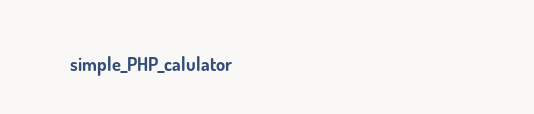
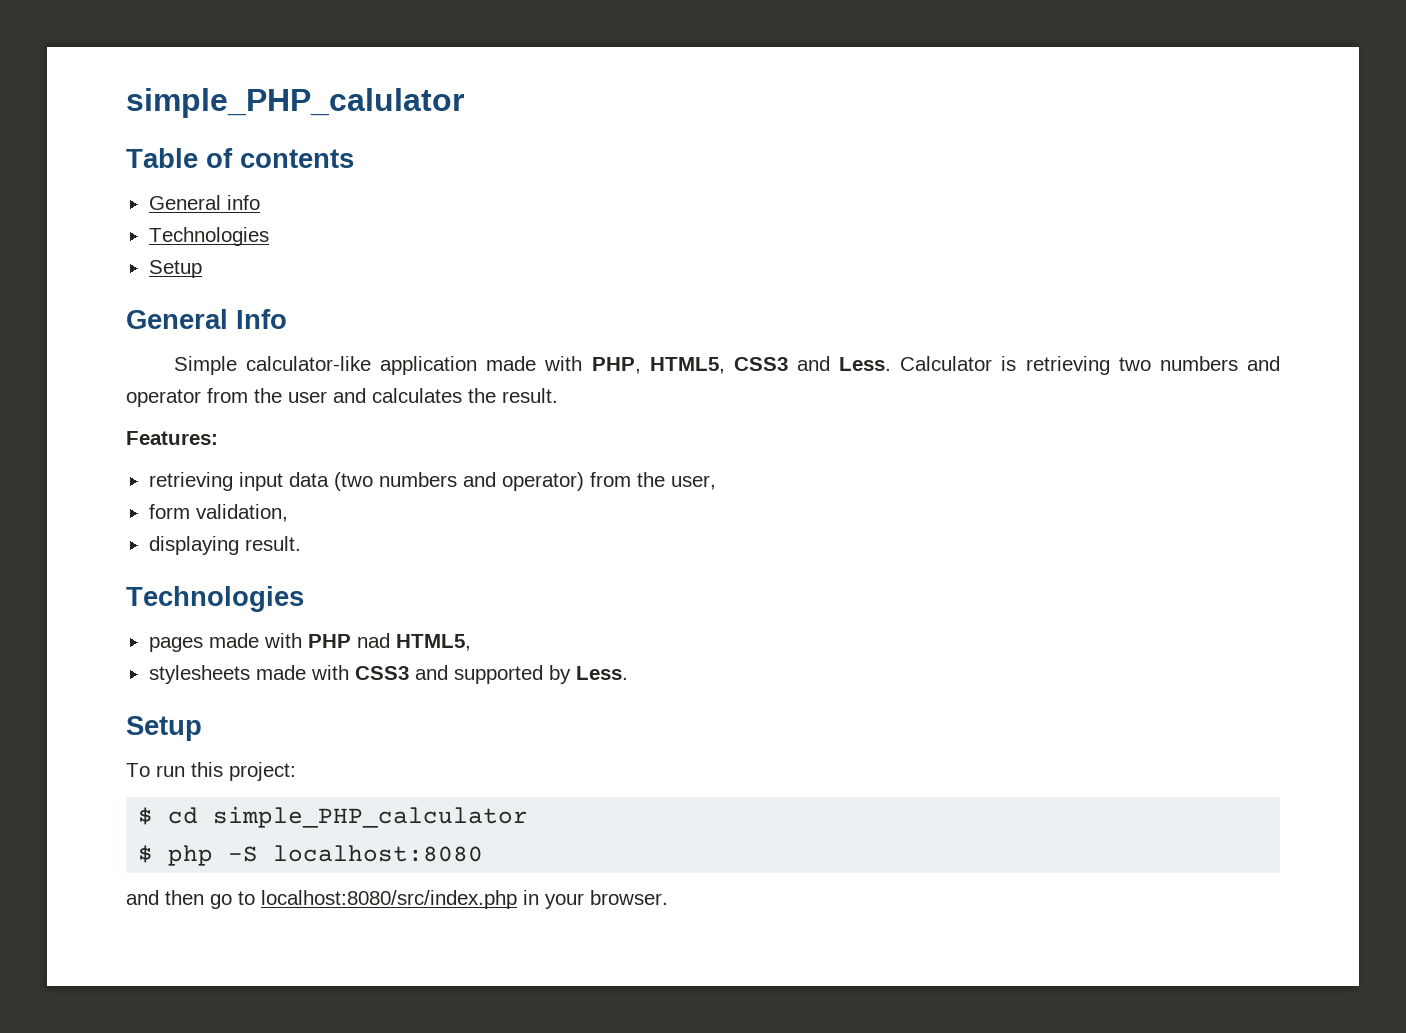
(232, 66) none -> [126,148,354,168] [148,195,260,210] [148,227,269,246] [148,260,202,278] [126,309,287,329] [173,356,1280,375] [126,388,558,407] [126,431,218,445] [148,472,716,491] [148,504,288,522] [148,536,301,555] [126,586,304,612] [148,633,471,652] [148,665,628,684] [126,716,202,741] [126,762,296,781] [138,806,529,828] [138,845,484,866] [126,890,668,909] // Table of contents // General info // Technologies // Setup // General Info // Simple calculator-like application made with PHP, HTML5, CSS3 and Less. Calculator is retrieving two numbers and operator from the user and calculates the result. // Features: // retrieving input data (two numbers and operator) from the user, // form validation, // displaying result. // Technologies // pages made with PHP nad HTML5, // stylesheets made with CSS3 and supported by Less. // Setup // To run this project: // $ cd simple_PHP_calculator // $ php -S localhost:8080 // and then go to localhost:8080/src/index.php in your browser.

